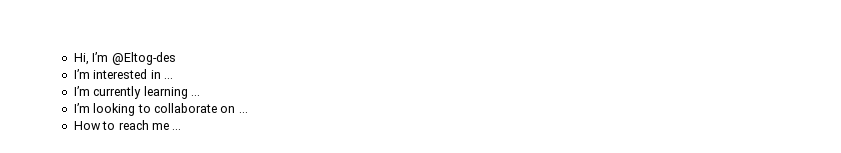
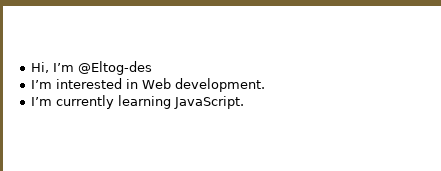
[163,78,173,79] ... -> [142,78,266,92] Web development.
[190,95,200,96] [73,103,248,116] [73,120,182,130] ... // I’m looking to collaborate on ... // How to reach me ... -> [174,96,245,109] JavaScript.

